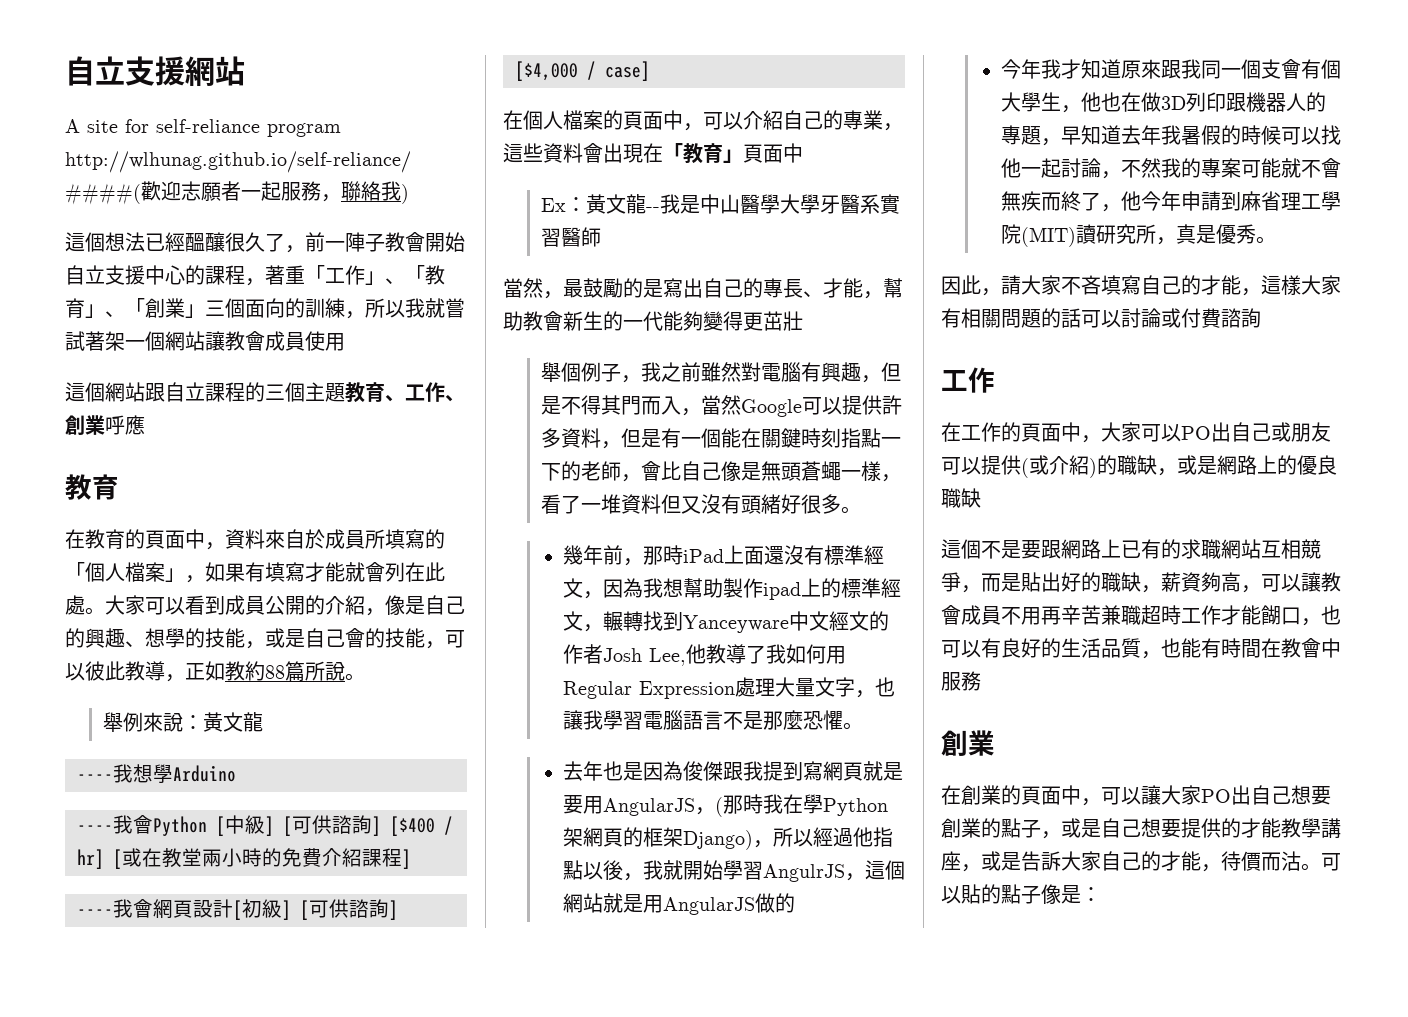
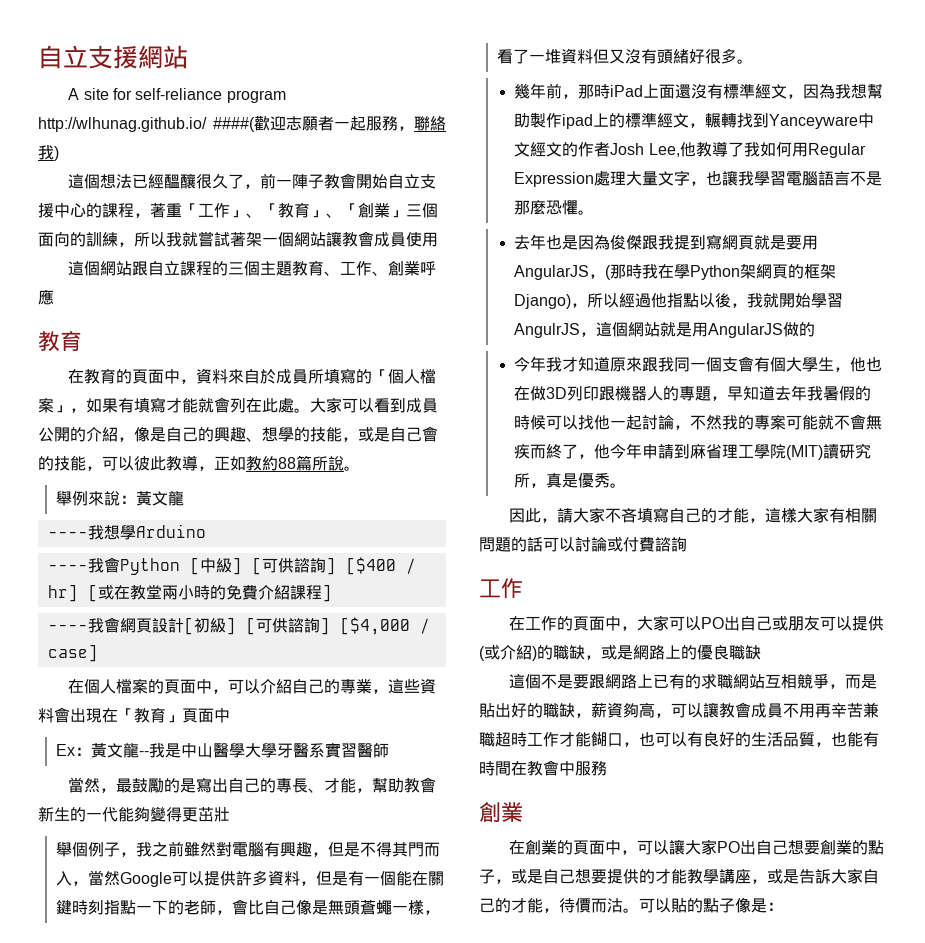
[65,151,411,173] http://wlhunag.github.io/self-reliance/ -> [38,117,207,132] http://wlhunag.github.io/

